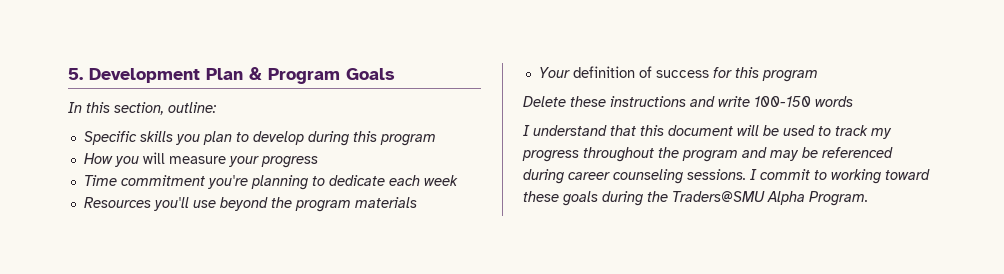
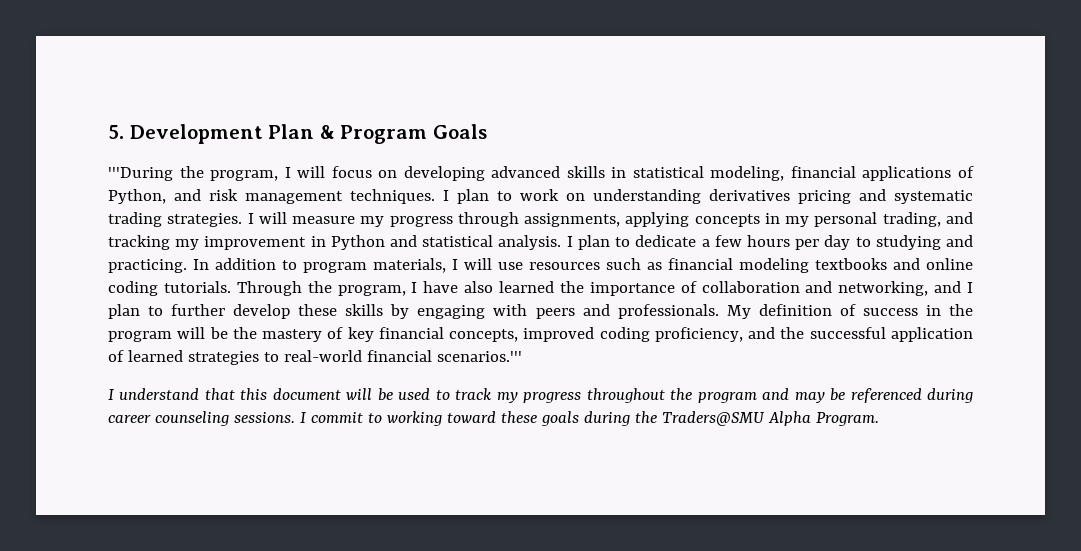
[68,102,216,115] [83,131,436,146] [83,153,139,167] In this section, outline: // Specific skills you plan to develop during this program // How you -> [108,166,974,181] [108,189,973,204] [108,212,254,227] '''During the program, I will focus on developing advanced skills in statistical modeling, financial applications of Python, and risk management techniques. I plan to work on understanding derivatives pricing and systematic trading strategies. I
[228,156,318,168] [83,175,458,190] [83,197,417,212] [538,67,570,78] your progress // Time commitment you're planning to dedicate each week // Resources you'll use beyond the program materials // Your -> [360,212,973,227] [108,235,974,250] [108,258,973,273] [108,281,973,296] [108,304,751,319] my progress through assignments, applying concepts in my personal trading, and tracking my improvement in Python and statistical analysis. I plan to dedicate a few hours per day to studying and practicing. In addition to program materials, I will use resources such as financial modeling textbooks and online coding tutorials. Through the program, I have also learned the importance of collaboration and networking, and I plan to further develop these skills by engaging with peers and professionals. My
[712,67,818,82] [523,96,853,107] for this program // Delete these instructions and write 100-150 words -> [925,304,973,316] [108,327,973,342] [108,350,522,365] in the program will be the mastery of key financial concepts, improved coding proficiency, and the successful application of learned strategies to real-world financial scenarios.'''

